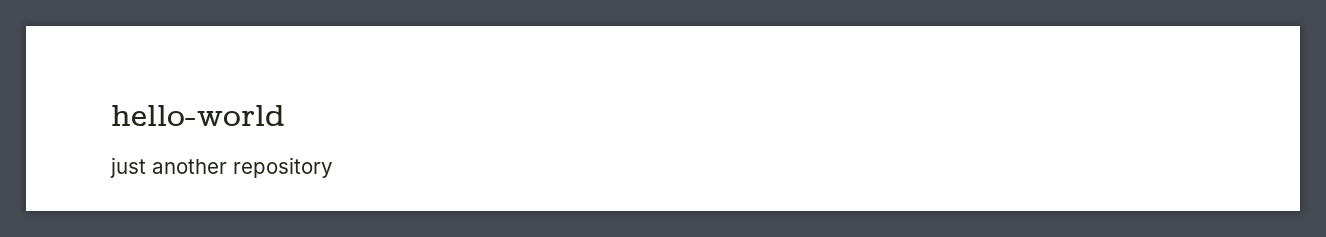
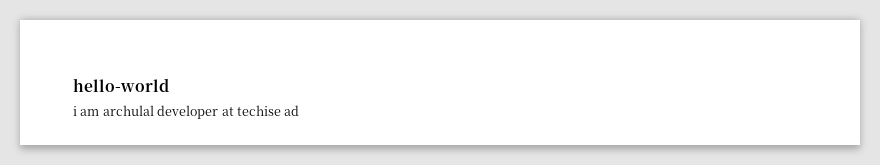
[110,157,333,178] just another repository -> [73,105,300,119] i am archulal developer at techise ad

